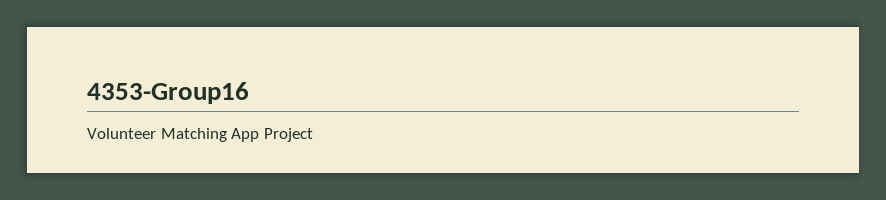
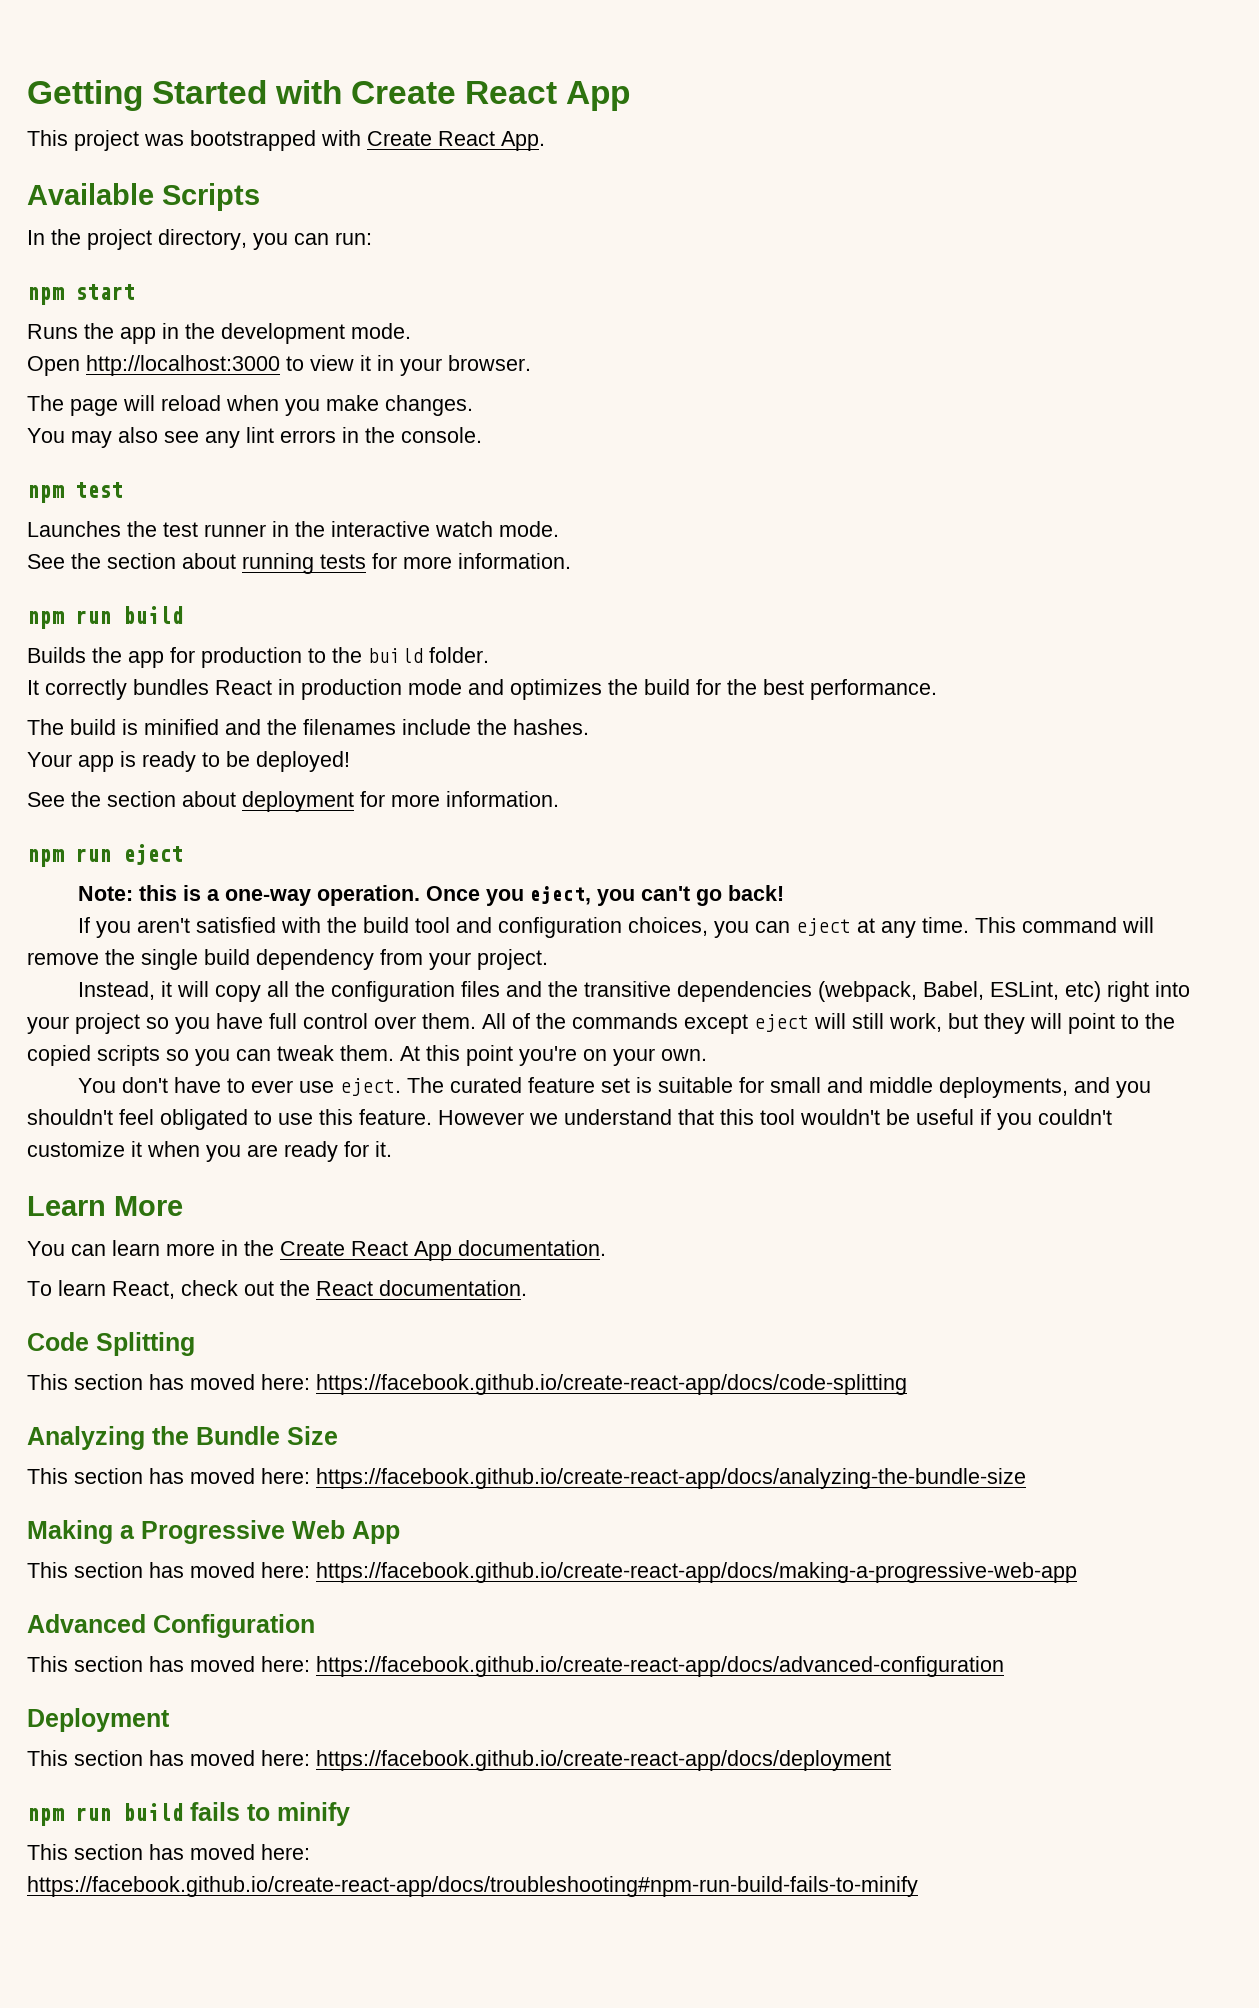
[87,82,249,104] [87,128,313,142] 4353-Group16 // Volunteer Matching App Project -> [27,80,631,111] [27,130,545,151] [27,183,260,211] [27,229,372,250] [27,284,135,305] [27,323,411,344] [27,355,531,376] [27,395,473,416] [27,427,482,448] [27,482,123,503] [27,521,559,537] [27,553,571,574] [27,606,183,629] [27,647,489,668] [27,679,937,700] [27,719,589,735] [27,751,350,772] [27,791,559,812] [27,844,183,867] [77,885,784,906] [77,917,1154,938] [27,949,548,970] [77,981,1190,1002] [27,1013,1175,1034] [27,1045,707,1066] [77,1077,1151,1098] [27,1109,1112,1130] [27,1141,392,1162] [27,1196,183,1216] [27,1240,606,1261] [27,1280,527,1299] [27,1332,195,1356] [27,1374,907,1395] [27,1426,338,1450] [27,1468,1026,1489] [27,1520,400,1544] [27,1562,1077,1583] [27,1614,315,1638] [27,1656,1004,1677] [27,1708,170,1732] [27,1750,891,1771] [27,1802,350,1826] [27,1844,310,1860] [27,1876,918,1897] Getting Started with Create React App // This project was bootstrapped with Create React App. // Available Scripts // In the project directory, you can run: // npm start // Runs the app in the development mode. // Open http://localhost:3000 to view it in your browser. // The page will reload when you make changes. // You may also see any lint errors in the console. // npm test // Launches the test runner in the interactive watch mode. // See the section about running tests for more information. // npm run build // Builds the app for production to the build folder. // It correctly bundles React in production mode and optimizes the build for the best performance. // The build is minified and the filenames include the hashes. // Your app is ready to be deployed! // See the section about deployment for more information. // npm run eject // Note: this is a one-way operation. Once you eject, you can't go back! // If you aren't satisfied with the build tool and configuration choices, you can eject at any time. This command will remove the single build dependency from your project. // Instead, it will copy all the configuration files and the transitive dependencies (webpack, Babel, ESLint, etc) right into your project so you have full control over them. All of the commands except eject will still work, but they will point to the copied scripts so you can tweak them. At this point you're on your own. // You don't have to ever use eject. The curated feature set is suitable for small and middle deployments, and you shouldn't feel obligated to use this feature. However we understand that this tool wouldn't be useful if you couldn't customize it when you are ready for it. // Learn More // You can learn more in the Create React App documentation. // To learn React, check out the React documentation. // Code Splitting // This section has moved here: https://facebook.github.io/create-react-app/docs/code-splitting // Analyzing the Bundle Size // This section has moved here: https://facebook.github.io/create-react-app/docs/analyzing-the-bundle-size // Making a Progressive Web App // This section has moved here: https://facebook.github.io/create-react-app/docs/making-a-progressive-web-app // Advanced Configuration // This section has moved here: https://facebook.github.io/create-react-app/docs/advanced-configuration // Deployment // This section has moved here: https://facebook.github.io/create-react-app/docs/deployment // npm run build fails to minify // This section has moved here: https://facebook.github.io/create-react-app/docs/troubleshooting#npm-run-build-fails-to-minify

